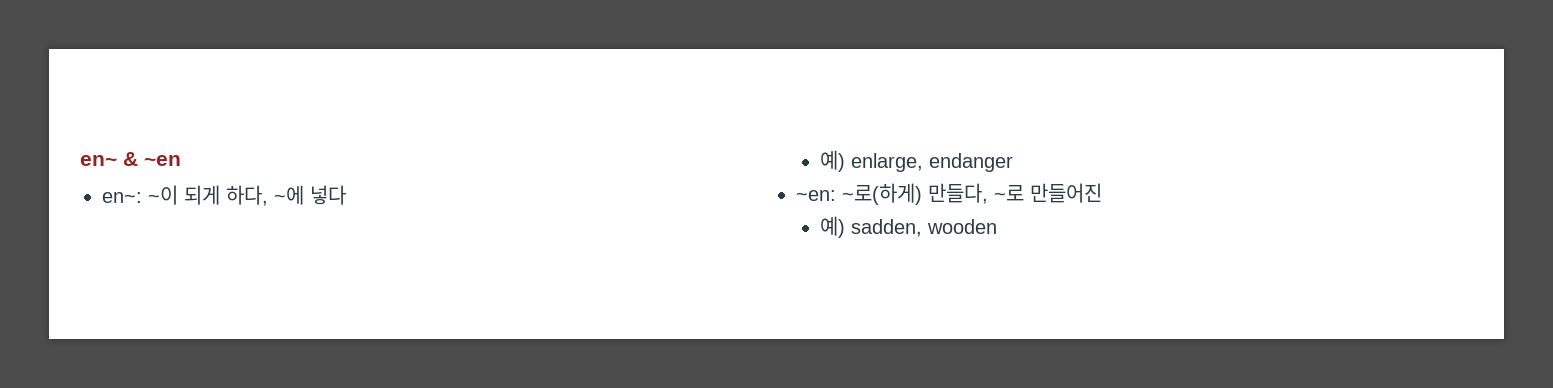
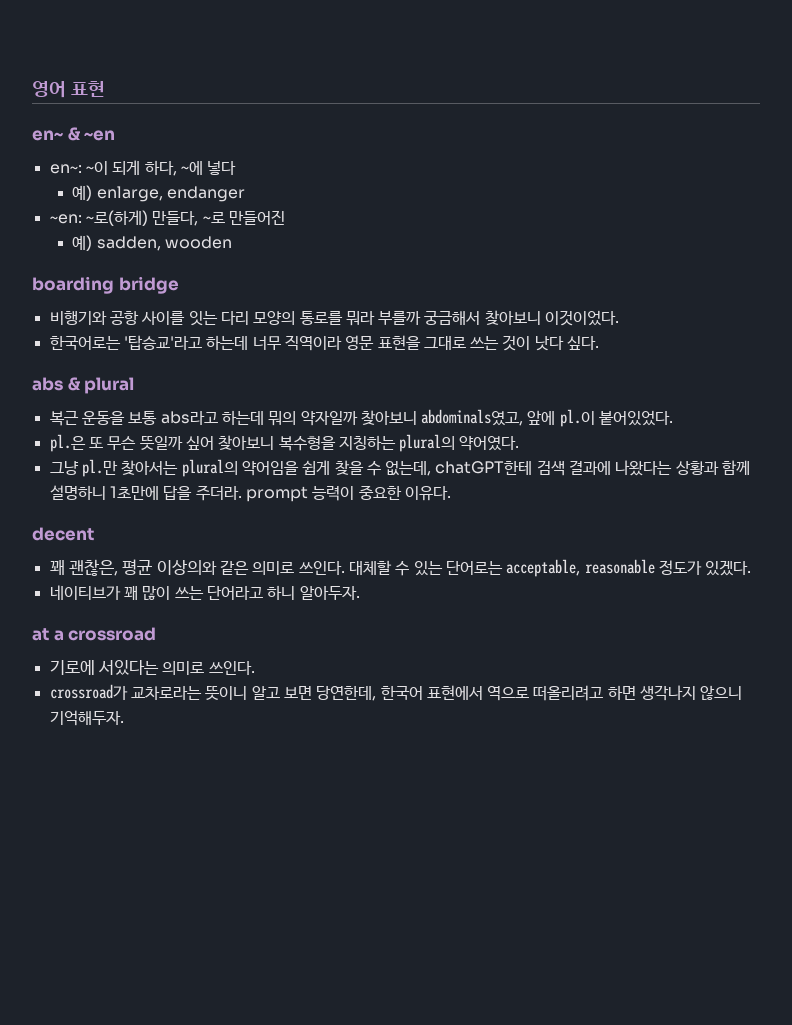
(80, 160) none -> [32,81,105,98] 영어 표현 //
(997, 226) none -> [32,276,179,294] [49,310,620,326] [49,335,600,351] [32,377,135,394] [49,409,674,427] [49,434,520,452] [49,459,751,477] [49,485,451,502] [32,527,94,541] [49,559,752,577] [49,585,360,600] [32,627,157,641] [49,660,255,675] [49,684,743,701] [49,710,124,726] // boarding bridge // 비행기와 공항 사이를 잇는 다리 모양의 통로를 뭐라 부를까 궁금해서 찾아보니 이것이었다. // 한국어로는 '탑승교'라고 하는데 너무 직역이라 영문 표현을 그대로 쓰는 것이 낫다 싶다. // abs & plural // 복근 운동을 보통 abs라고 하는데 뭐의 약자일까 찾아보니 abdominals였고, 앞에 pl.이 붙어있었다. // pl.은 또 무슨 뜻일까 싶어 찾아보니 복수형을 지칭하는 plural의 약어였다. // 그냥 pl.만 찾아서는 plural의 약어임을 쉽게 찾을 수 없는데, chatGPT한테 검색 결과에 나왔다는 상황과 함께 설명하니 1초만에 답을 주더라. prompt 능력이 중요한 이유다. // decent // 꽤 괜찮은, 평균 이상의와 같은 의미로 쓰인다. 대체할 수 있는 단어로는 acceptable, reasonable 정도가 있겠다. // 네이티브가 꽤 많이 쓰는 단어라고 하니 알아두자. // at a crossroad // 기로에 서있다는 의미로 쓰인다. // crossroad가 교차로라는 뜻이니 알고 보면 당연한데, 한국어 표현에서 역으로 떠올리려고 하면 생각나지 않으니 기억해두자.

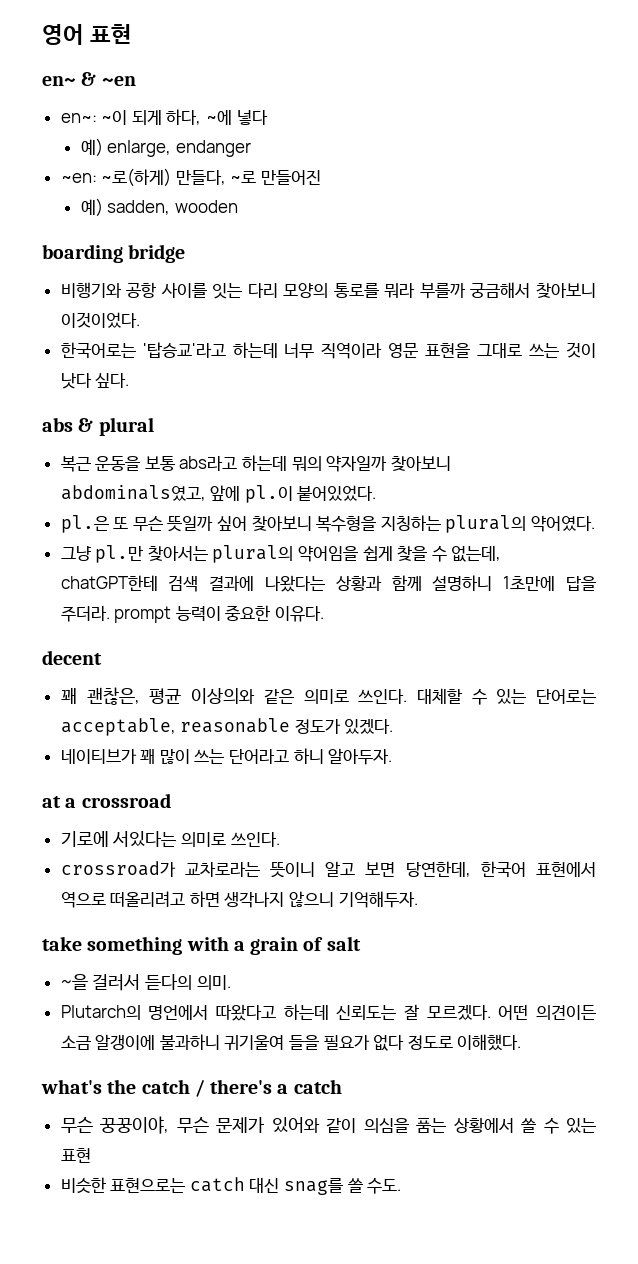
(124, 718) none -> [42,936,361,955] [60,974,231,991] [60,1004,596,1021] [60,1034,522,1051] [41,1079,342,1097] [60,1116,596,1134] [60,1148,91,1163] [60,1177,402,1195] // take something with a grain of salt // ~을 걸러서 듣다의 의미. // Plutarch의 명언에서 따왔다고 하는데 신뢰도는 잘 모르겠다. 어떤 의견이든 소금 알갱이에 불과하니 귀기울여 들을 필요가 없다 정도로 이해했다. // what's the catch / there's a catch // 무슨 꿍꿍이야, 무슨 문제가 있어와 같이 의심을 품는 상황에서 쓸 수 있는 표현 // 비슷한 표현으로는 catch 대신 snag를 쓸 수도.

